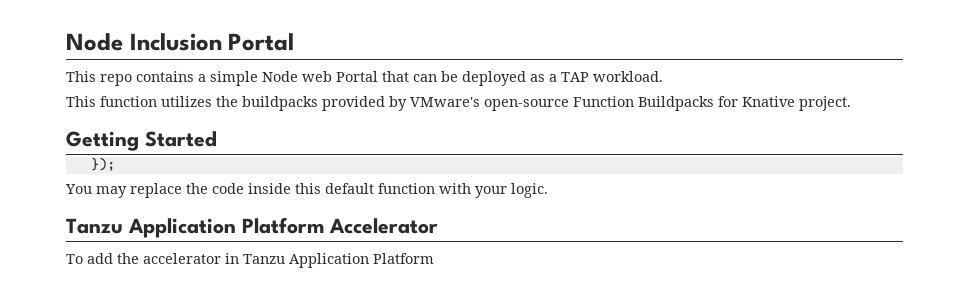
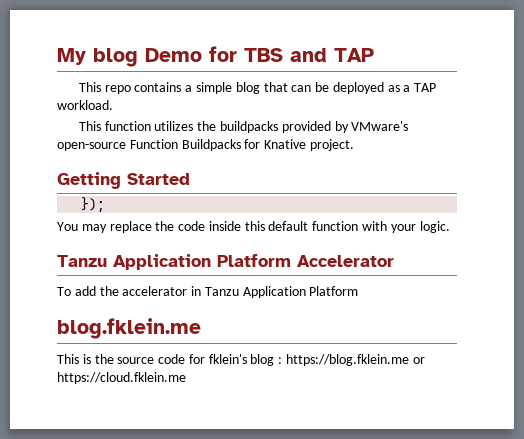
[66,33,295,51] Node Inclusion Portal -> [57,46,374,67] My blog Demo for TBS and TAP
[262,71,378,82] Node web Portal -> [235,82,260,94] blog
(434, 258) none -> [57,318,201,339] [57,354,425,366] [57,372,186,384] // blog.fklein.me // This is the source code for fklein's blog : https://blog.fklein.me or https://cloud.fklein.me

